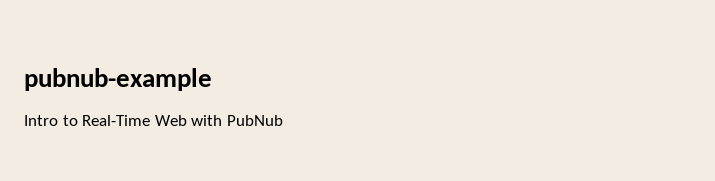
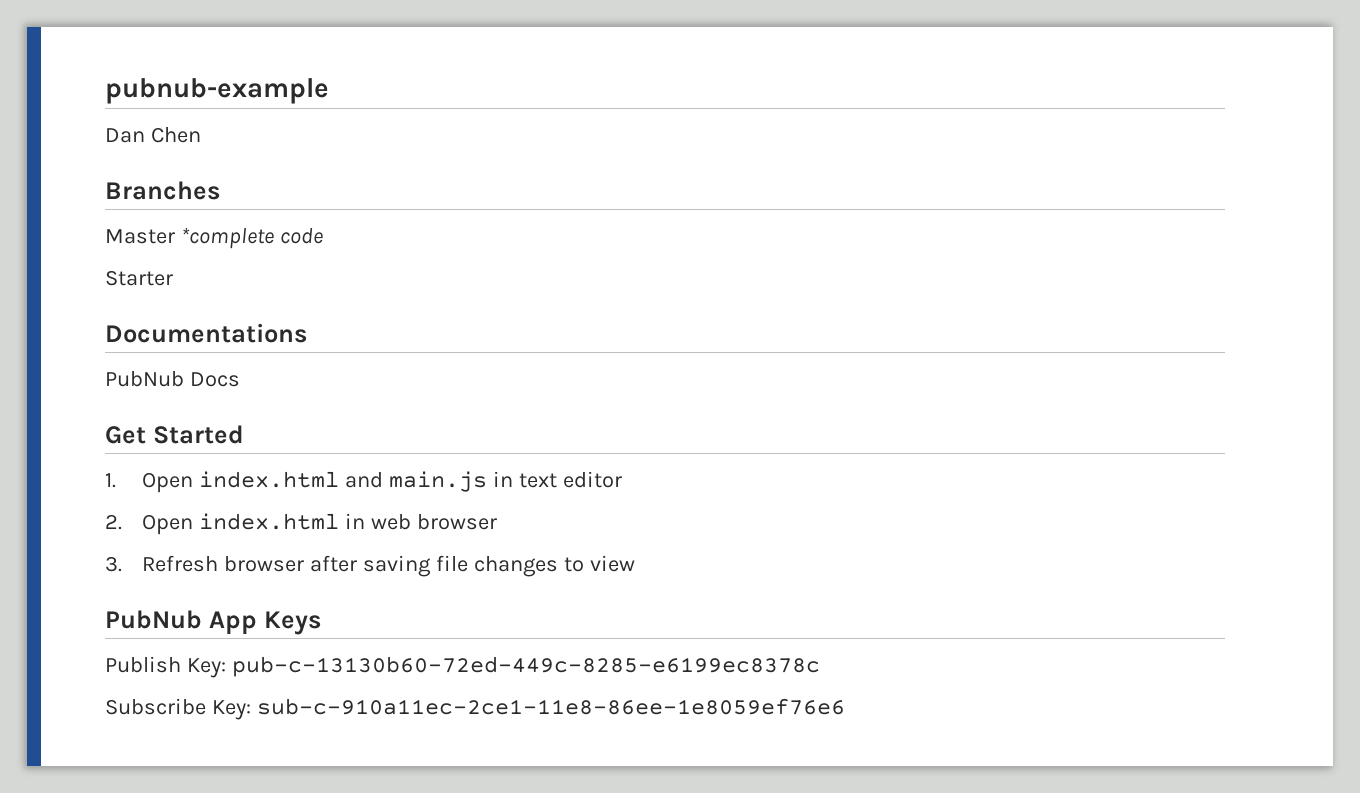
[24,115,283,126] Intro to Real-Time Web with PubNub -> [105,127,201,143] [105,181,220,200] [105,227,323,249] [105,270,173,286] [105,323,307,343] [105,371,240,387] [105,425,244,444] [105,471,623,493] [105,513,498,535] [105,555,636,577] [105,610,321,635] [105,656,820,678] [105,698,845,720] Dan Chen // Branches // Master *complete code // Starter // Documentations // PubNub Docs // Get Started // 1. Open index.html and main.js in text editor // 2. Open index.html in web browser // 3. Refresh browser after saving file changes to view // PubNub App Keys // Publish Key: pub-c-13130b60-72ed-449c-8285-e6199ec8378c // Subscribe Key: sub-c-910a11ec-2ce1-11e8-86ee-1e8059ef76e6

